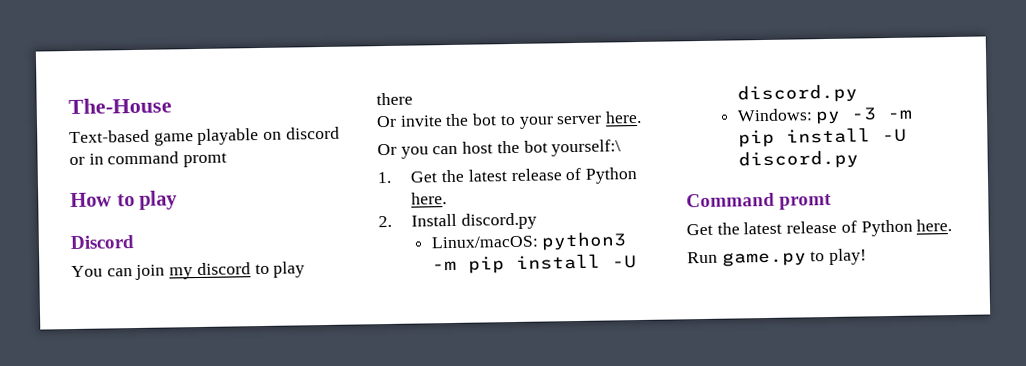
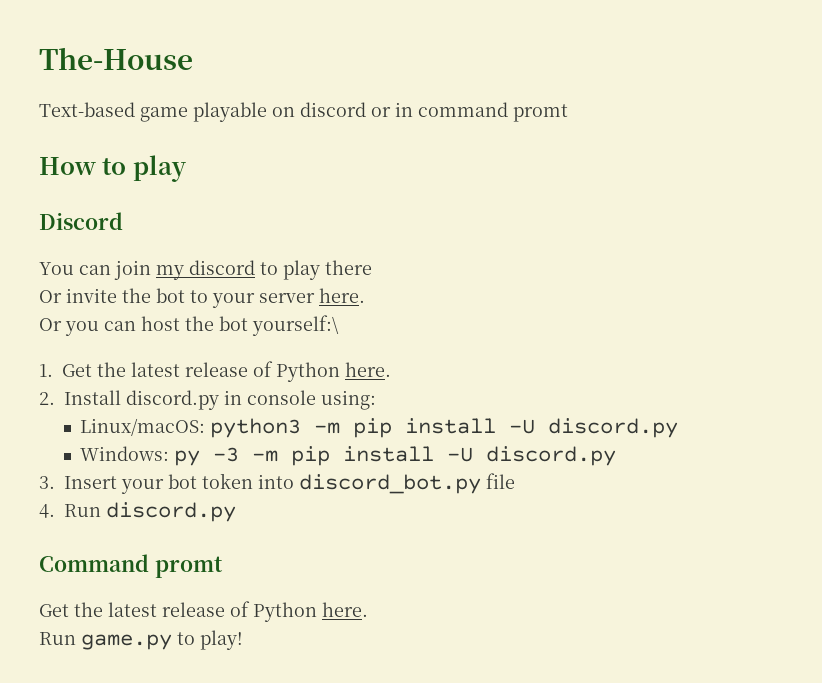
(538, 221) none -> [224,390,376,410] in console using:
(859, 159) none -> [39,473,515,494] [39,502,236,522] // 3. Insert your bot token into discord_bot.py file // 4. Run discord.py

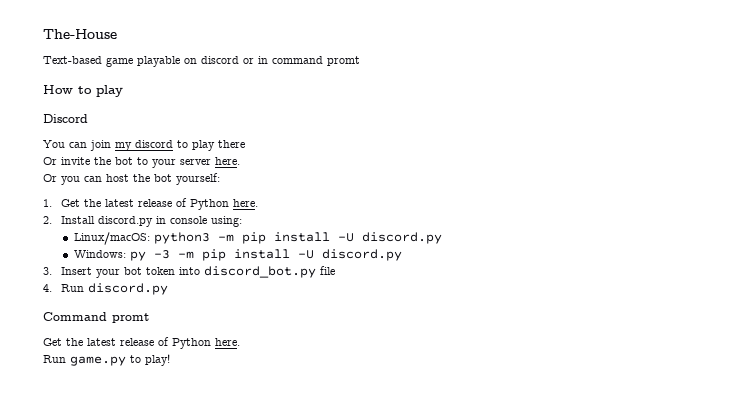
[252,315,339,336] yourself:\ -> [176,173,220,185] yourself:

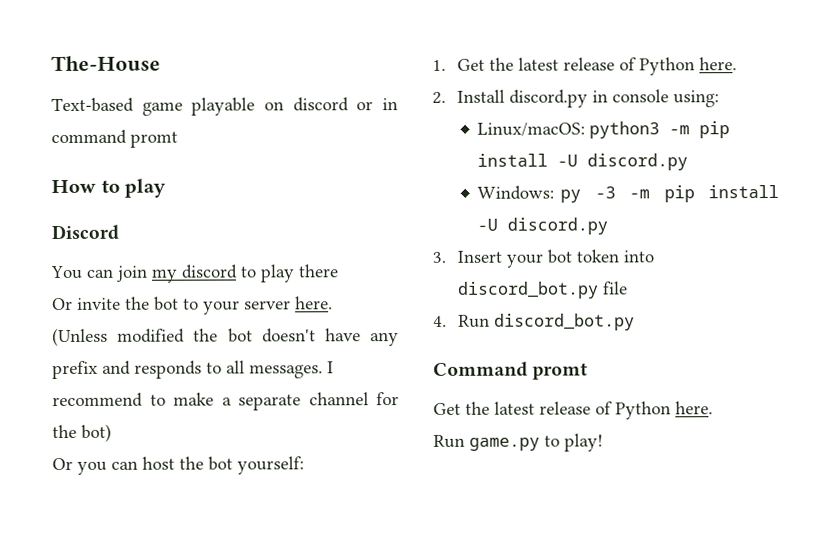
(240, 161) none -> [52,327,399,347] [52,360,334,380] [52,392,399,411] [52,423,112,442] // (Unless modified the bot doesn't have any prefix and responds to all messages. I recommend to make a separate channel for the bot)
[88,283,169,295] discord.py -> [493,313,635,331] discord_bot.py

